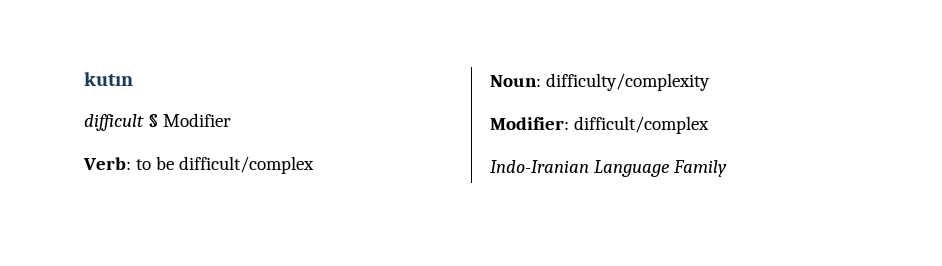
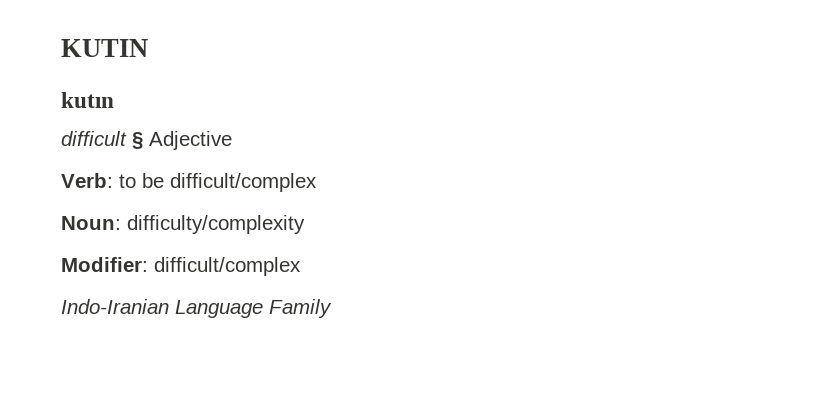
(84, 78) none -> [61,39,148,57] KUTIN //
[163,113,232,127] Modifier -> [149,131,232,150] Adjective

